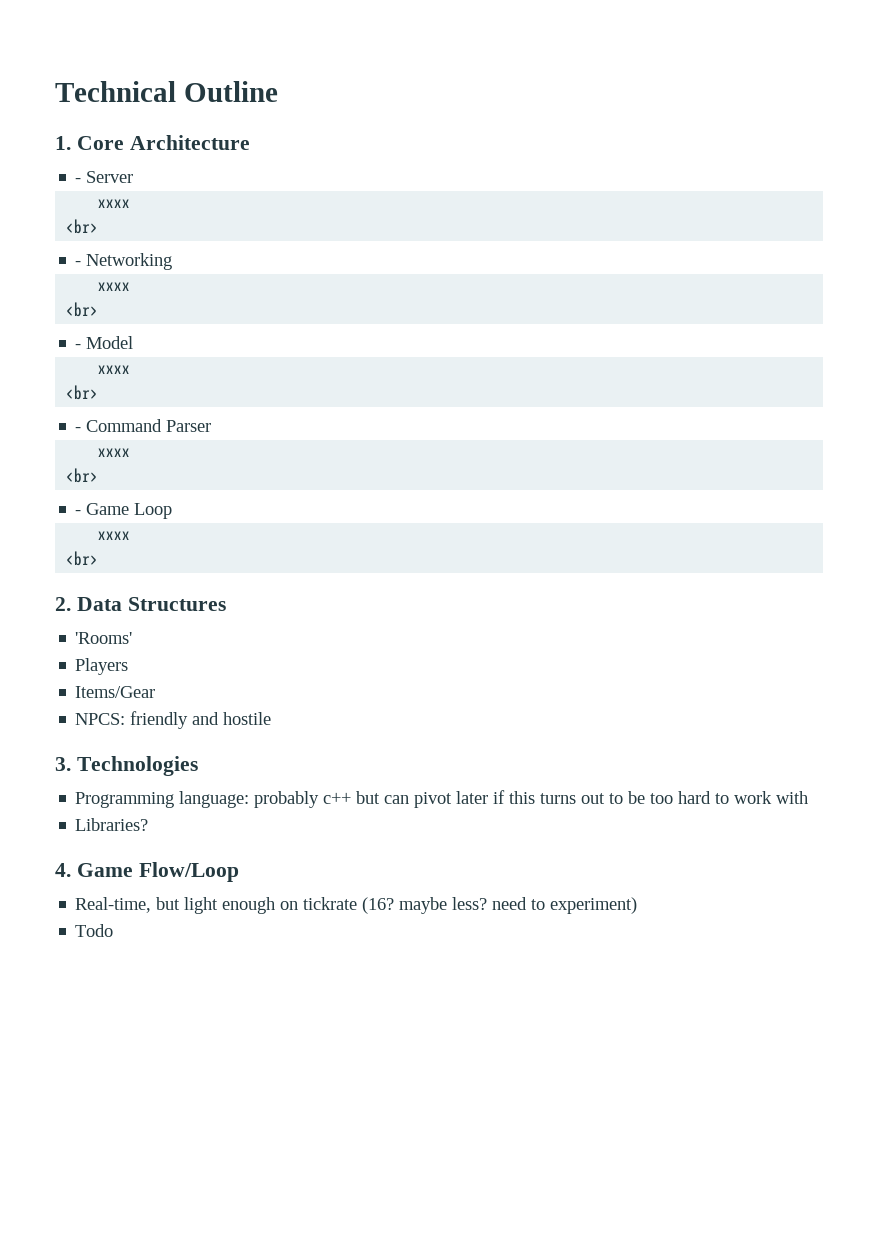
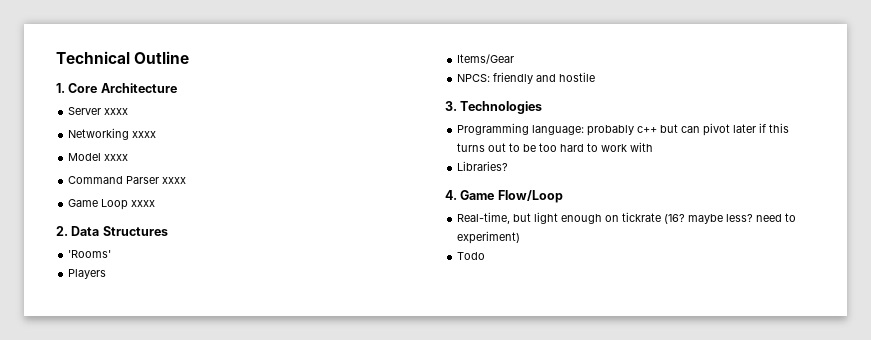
[75,178,82,183] - -> (177, 88) none
[98,199,131,208] [66,219,99,234] [75,261,82,266] // xxxx // <br> // - -> [104,108,129,115] xxxx //
[98,282,131,291] [66,302,99,317] [75,344,82,349] // xxxx // <br> // - -> [132,131,157,138] xxxx //
[98,365,131,374] [66,385,99,400] [75,427,82,432] // xxxx // <br> // - -> [104,154,129,161] xxxx //
[98,448,131,457] [66,468,99,483] [75,510,82,515] // xxxx // <br> // - -> [162,177,187,184] xxxx //
[98,531,131,540] [66,551,99,566] // xxxx // <br> -> [131,200,156,207] xxxx

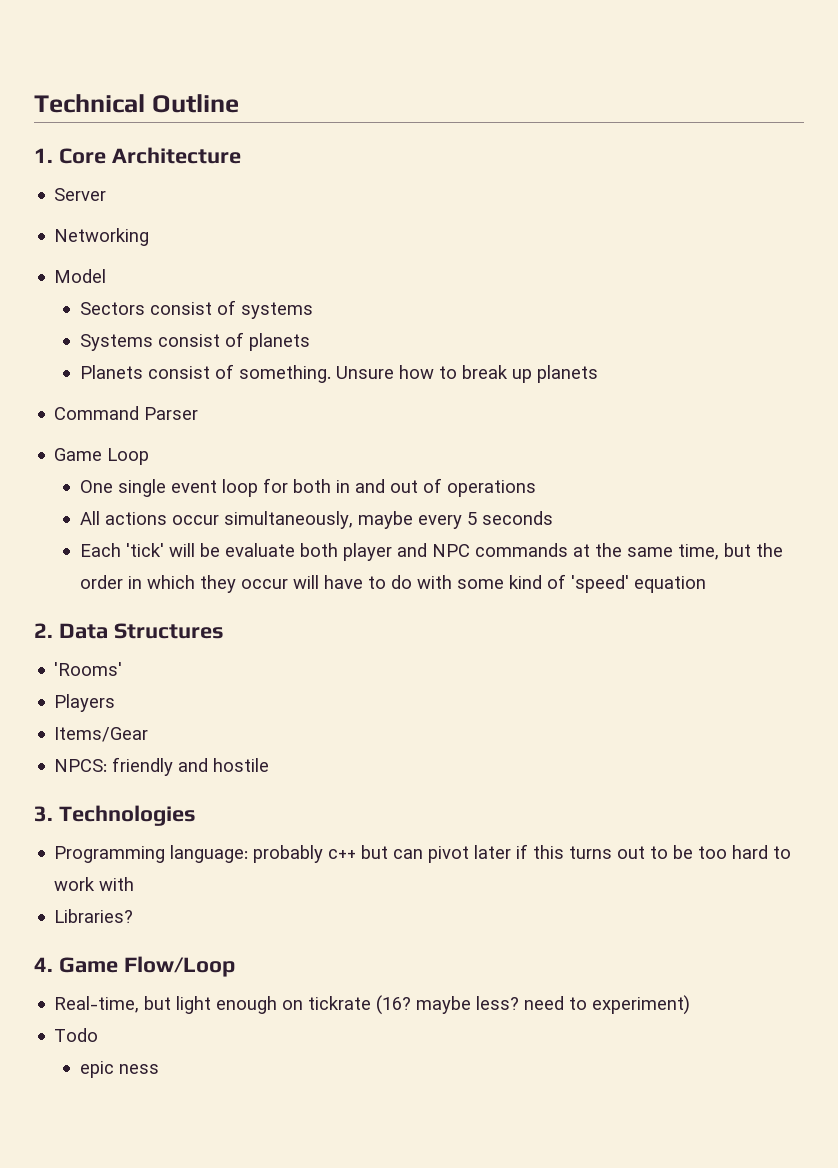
[104,108,129,115] xxxx -> (107, 194) none
[132,131,157,138] xxxx -> (150, 237) none
[104,154,129,161] xxxx -> [79,300,313,319] [79,332,310,351] [79,364,598,383] // Sectors consist of systems // Systems consist of planets // Planets consist of something. Unsure how to break up planets
[162,177,187,184] xxxx -> (199, 413) none
[131,200,156,207] xxxx -> [79,478,536,497] [79,511,553,529] [79,543,783,561] [79,574,706,593] // One single event loop for both in and out of operations // All actions occur simultaneously, maybe every 5 seconds // Each 'tick' will be evaluate both player and NPC commands at the same time, but the order in which they occur will have to do with some kind of 'speed' equation
(486, 256) none -> [79,1061,159,1078] // epic ness

